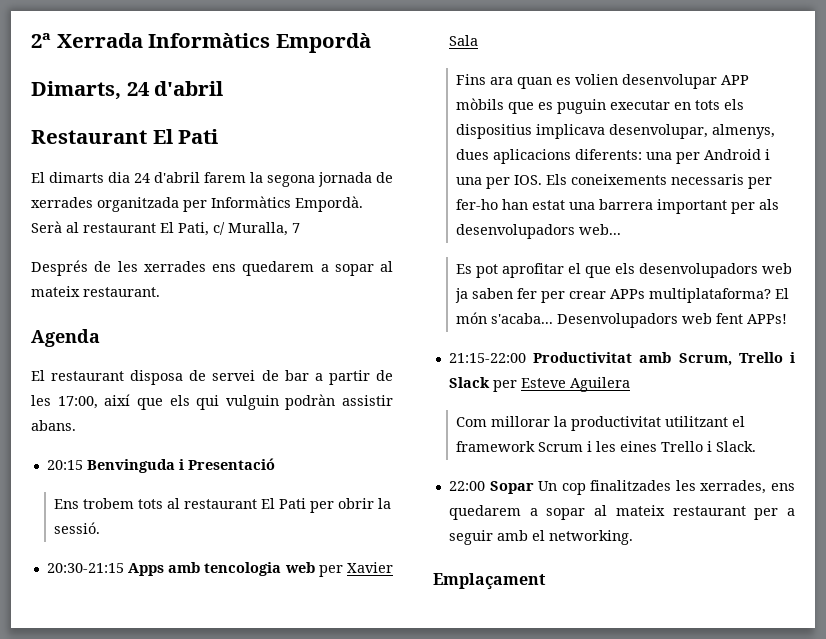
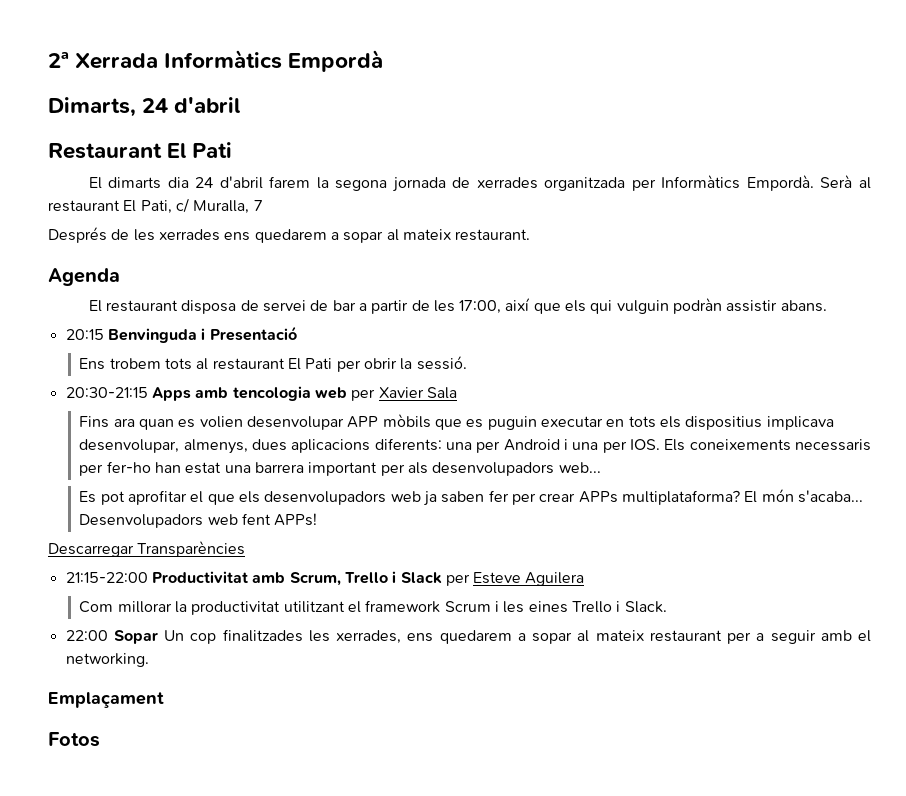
(787, 319) none -> [48,541,246,557] // Descarregar Transparències
(546, 581) none -> [48,732,100,747] // Fotos

